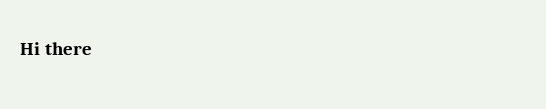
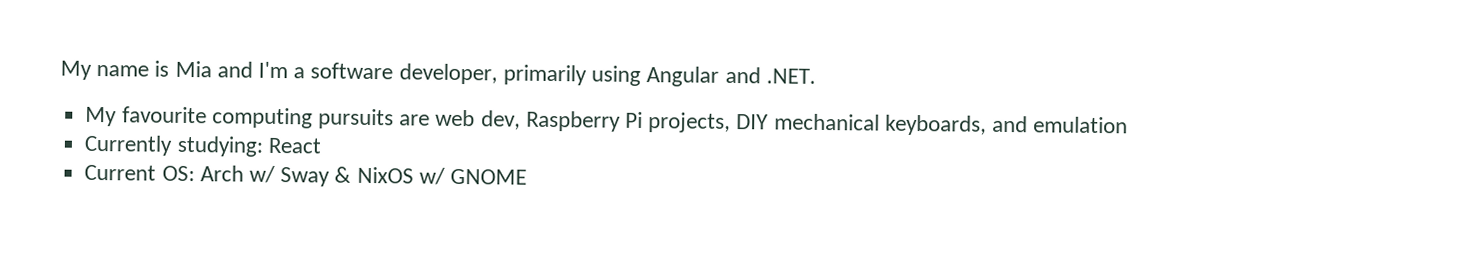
[20,42,92,55] Hi there -> [60,60,816,87] [85,106,1129,136] [84,134,321,157] [84,164,527,187] My name is Mia and I'm a software developer, primarily using Angular and .NET. // My favourite computing pursuits are web dev, Raspberry Pi projects, DIY mechanical keyboards, and emulation // Currently studying: React // Current OS: Arch w/ Sway & NixOS w/ GNOME

